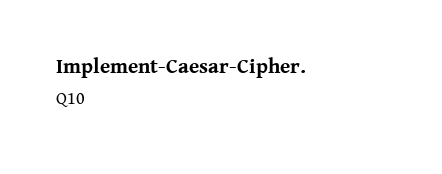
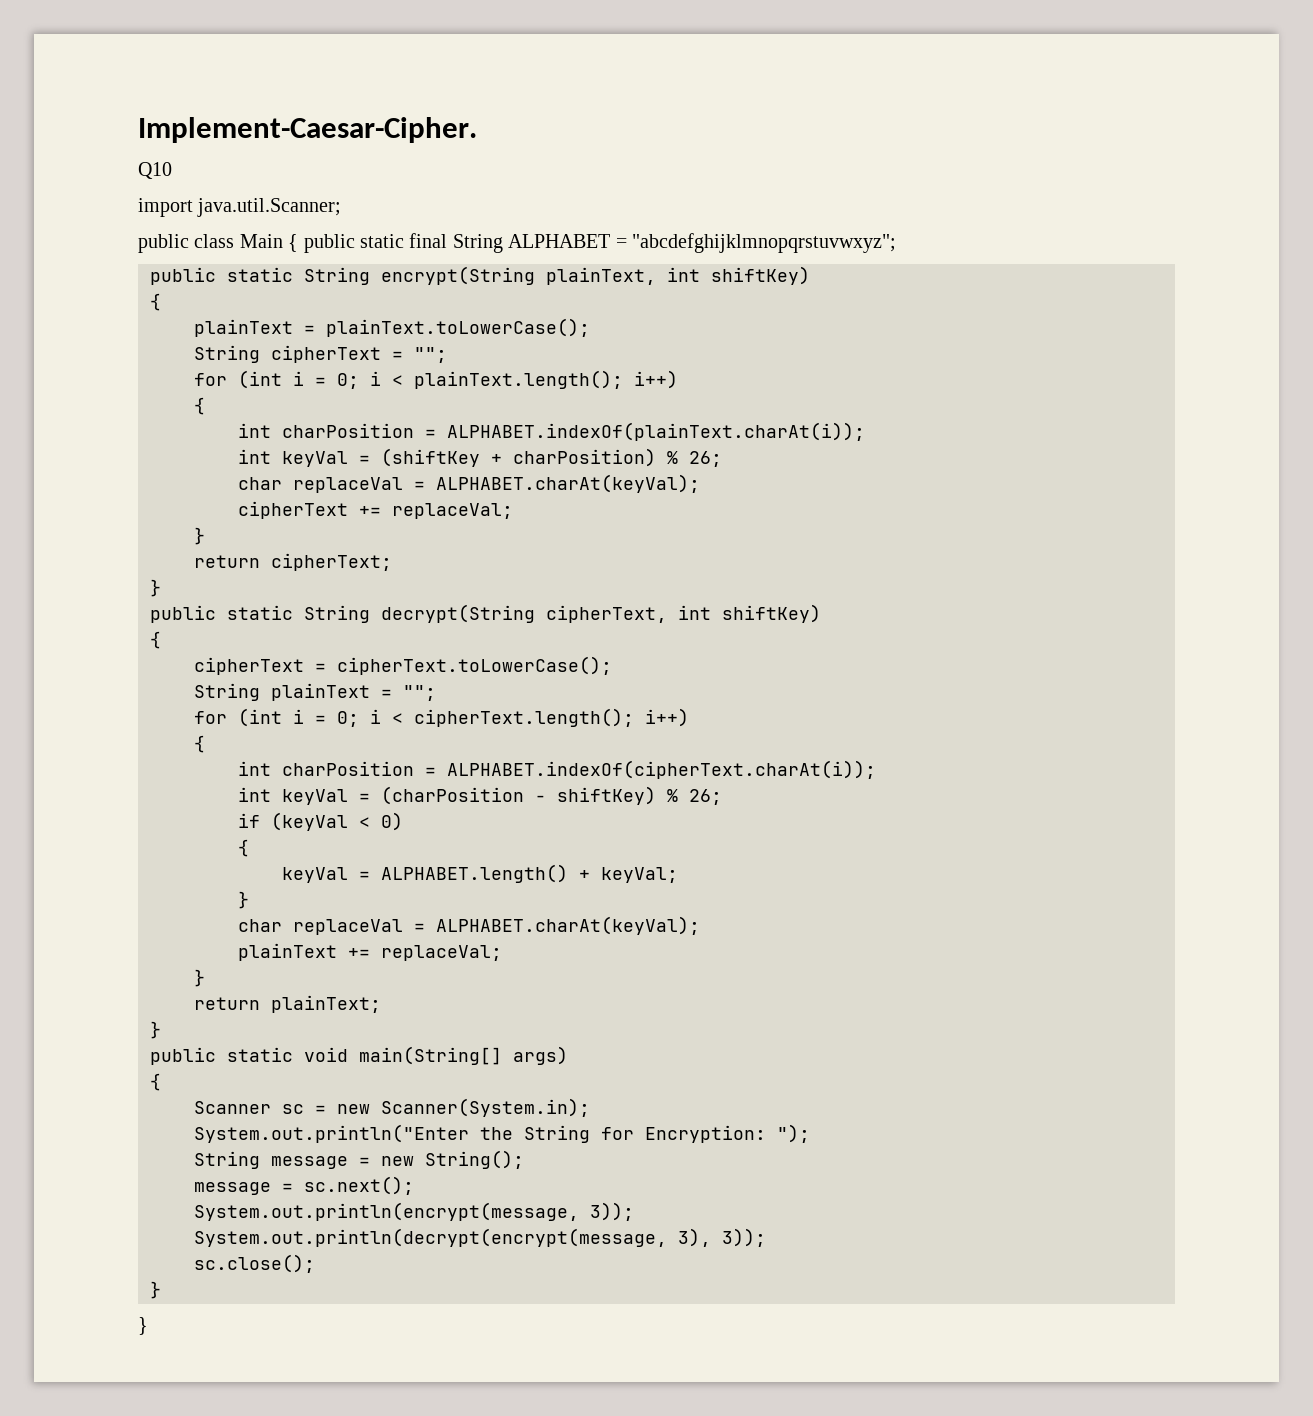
(85, 100) none -> [138,198,342,217] [138,233,896,253] [150,266,810,285] [150,293,161,311] [194,318,590,337] [194,345,447,363] [194,370,678,389] [194,397,205,415] [238,422,865,441] [238,448,722,467] [238,474,700,493] [238,501,513,519] [194,527,205,545] [194,553,392,571] [150,579,161,597] [150,604,821,623] [150,631,161,649] [194,656,612,675] [194,683,436,701] [194,708,689,727] [194,735,205,753] [238,760,876,779] [238,786,722,805] [238,812,403,831] [238,839,249,857] [282,864,678,883] [238,891,249,909] [238,916,700,935] [238,943,502,961] [194,969,205,987] [194,995,381,1013] [150,1021,161,1039] [150,1046,568,1065] [150,1073,161,1091] [194,1098,590,1117] [194,1124,810,1143] [194,1150,524,1169] [194,1176,414,1195] [194,1202,634,1221] [194,1228,766,1247] [194,1254,315,1273] [150,1281,161,1299] [138,1317,148,1335] // import java.util.Scanner; // public class Main { public static final String ALPHABET = "abcdefghijklmnopqrstuvwxyz"; // public static String encrypt(String plainText, int shiftKey) // { // plainText = plainText.toLowerCase(); // String cipherText = ""; // for (int i = 0; i < plainText.length(); i++) // { // int charPosition = ALPHABET.indexOf(plainText.charAt(i)); // int keyVal = (shiftKey + charPosition) % 26; // char replaceVal = ALPHABET.charAt(keyVal); // cipherText += replaceVal; // } // return cipherText; // } // public static String decrypt(String cipherText, int shiftKey) // { // cipherText = cipherText.toLowerCase(); // String plainText = ""; // for (int i = 0; i < cipherText.length(); i++) // { // int charPosition = ALPHABET.indexOf(cipherText.charAt(i)); // int keyVal = (charPosition - shiftKey) % 26; // if (keyVal < 0) // { // keyVal = ALPHABET.length() + keyVal; // } // char replaceVal = ALPHABET.charAt(keyVal); // plainText += replaceVal; // } // return plainText; // } // public static void main(String[] args) // { // Scanner sc = new Scanner(System.in); // System.out.println("Enter the String for Encryption: "); // String message = new String(); // message = sc.next(); // System.out.println(encrypt(message, 3)); // System.out.println(decrypt(encrypt(message, 3), 3)); // sc.close(); // } // }

